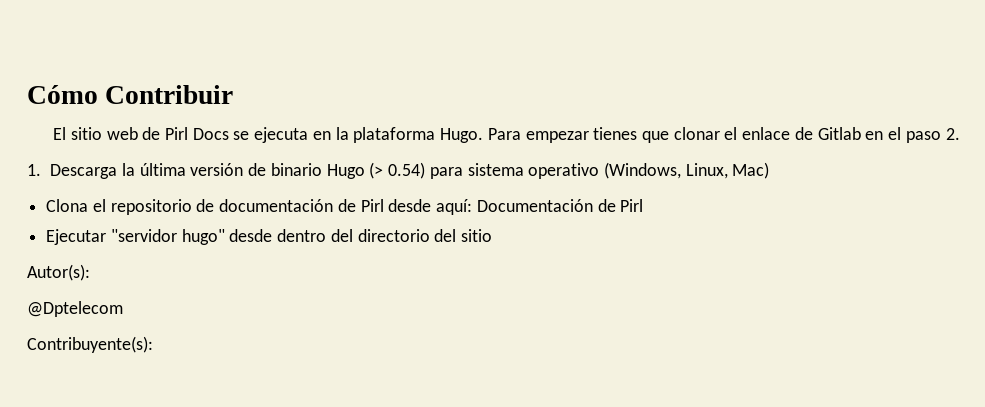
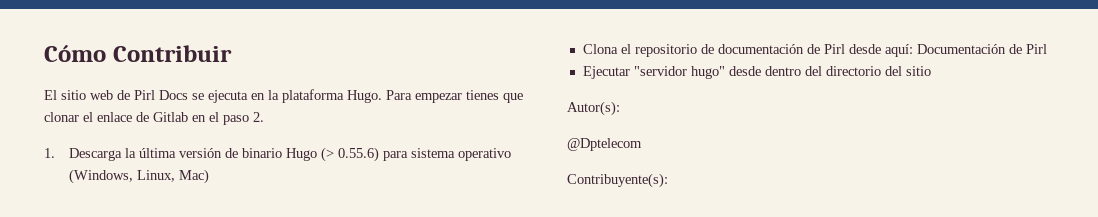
[388,162,426,179] 0.54) -> [337,147,379,162] 0.55.6)

